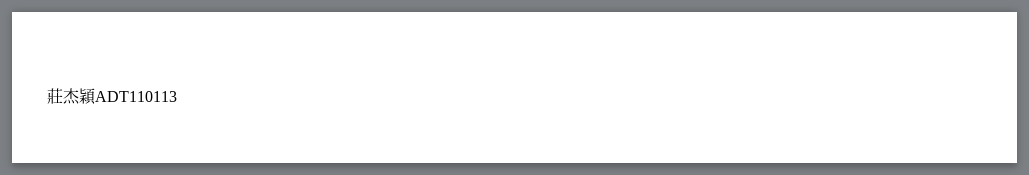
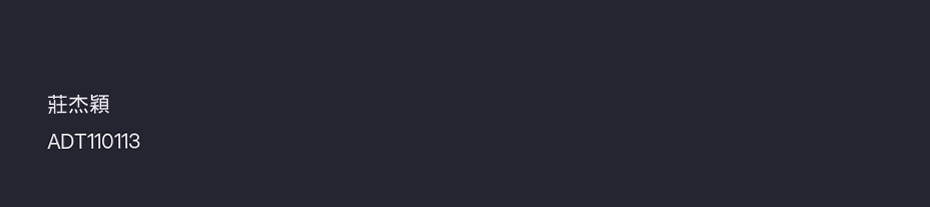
(96, 96) none -> (111, 104) //

